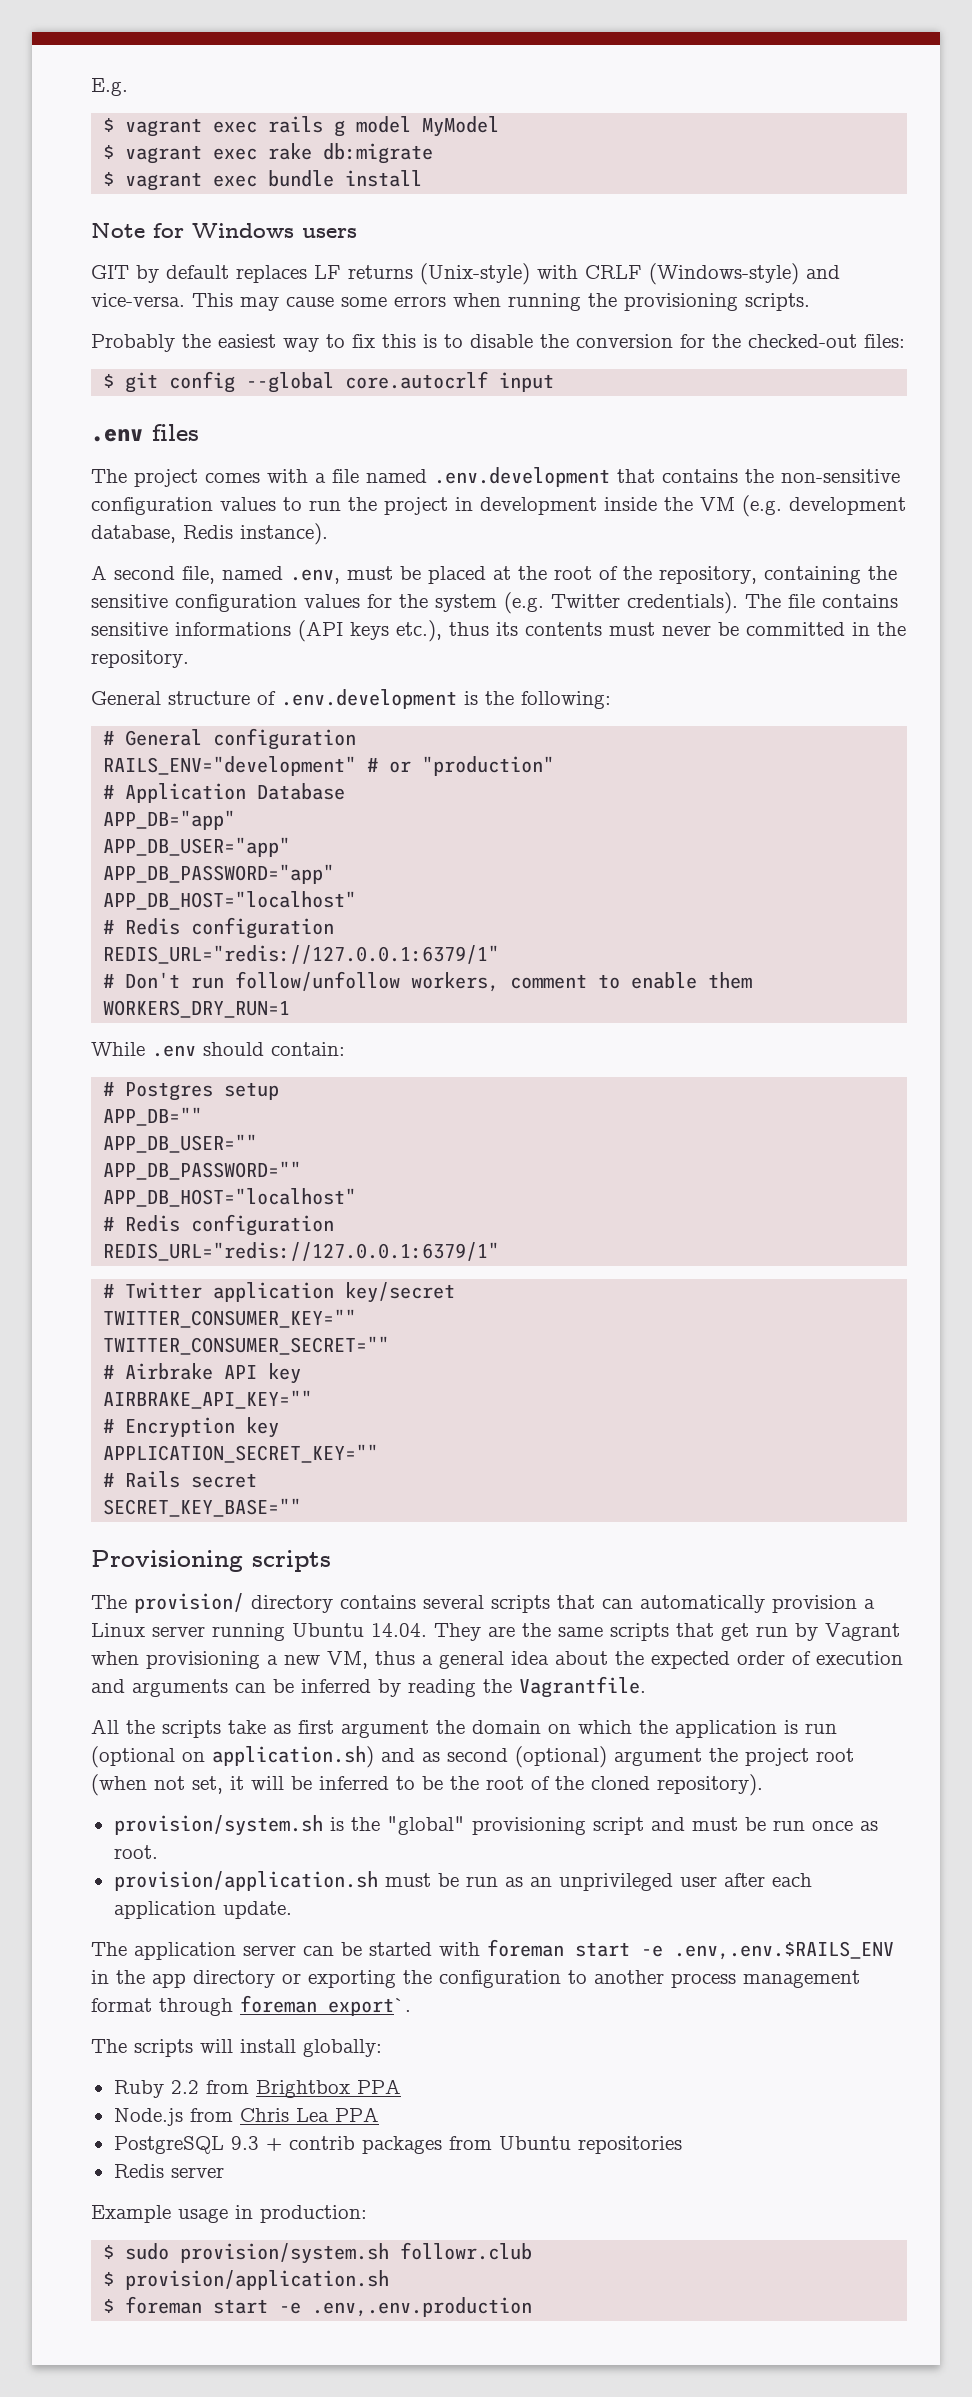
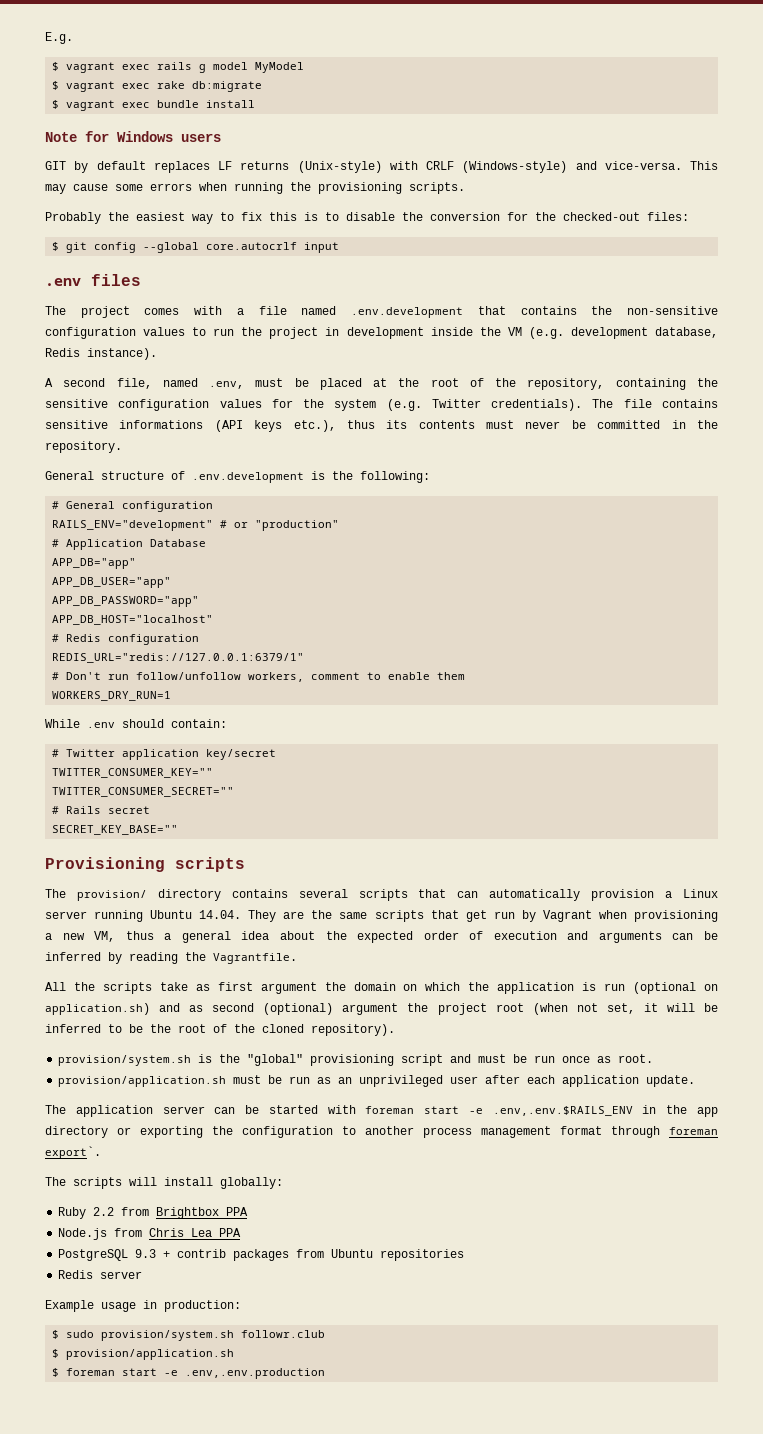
[103,1082,280,1101] [103,1107,203,1126] [103,1134,258,1153] [103,1161,302,1180] [103,1188,357,1207] [103,1214,335,1236] [103,1242,500,1261] // # Postgres setup // APP_DB="" // APP_DB_USER="" // APP_DB_PASSWORD="" // APP_DB_HOST="localhost" // # Redis configuration // REDIS_URL="redis://127.0.0.1:6379/1" -> (227, 723) none
[103,1363,302,1384] [103,1390,313,1409] [103,1417,280,1438] [103,1444,379,1463] // # Airbrake API key // AIRBRAKE_API_KEY="" // # Encryption key // APPLICATION_SECRET_KEY="" -> (235, 792) none

